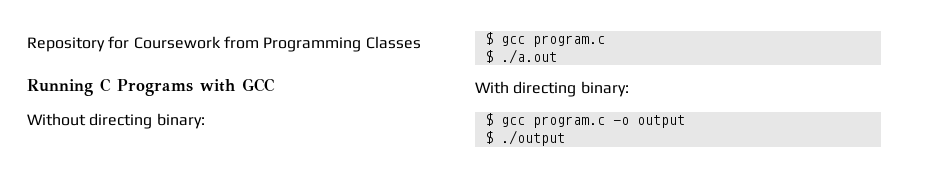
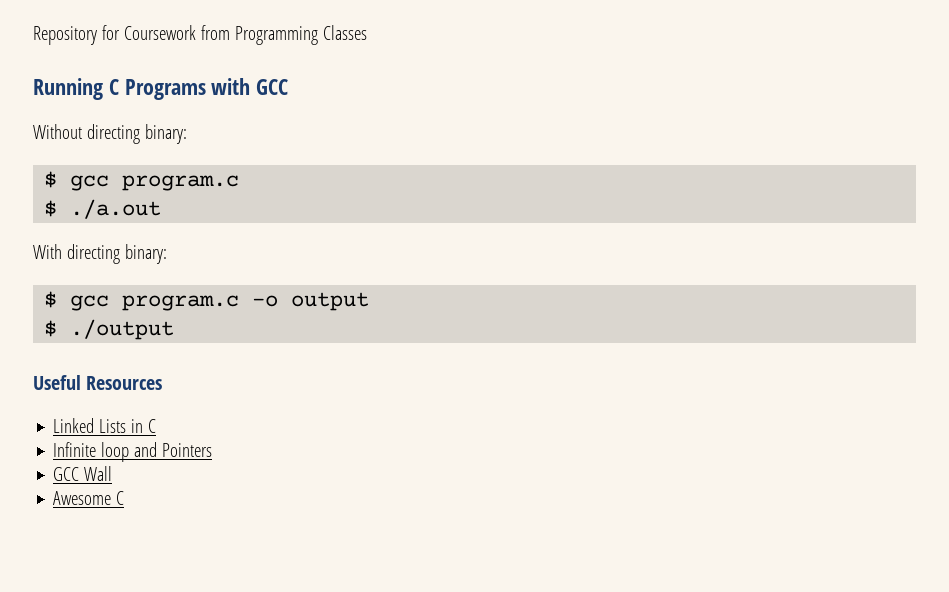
(565, 138) none -> [33,375,163,390] [53,418,157,433] [53,442,213,462] [53,466,113,481] [53,491,125,505] // Useful Resources // Linked Lists in C // Infinite loop and Pointers // GCC Wall // Awesome C

